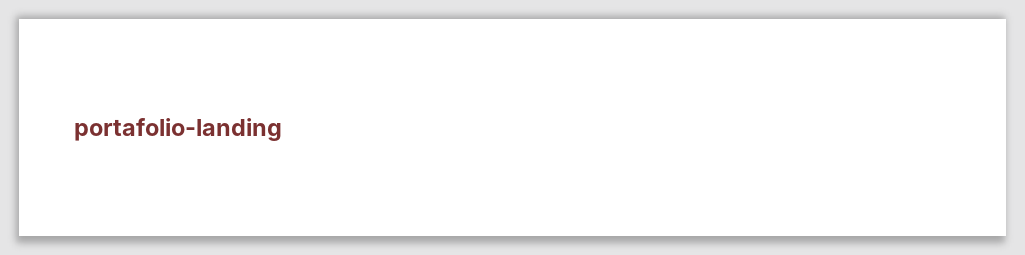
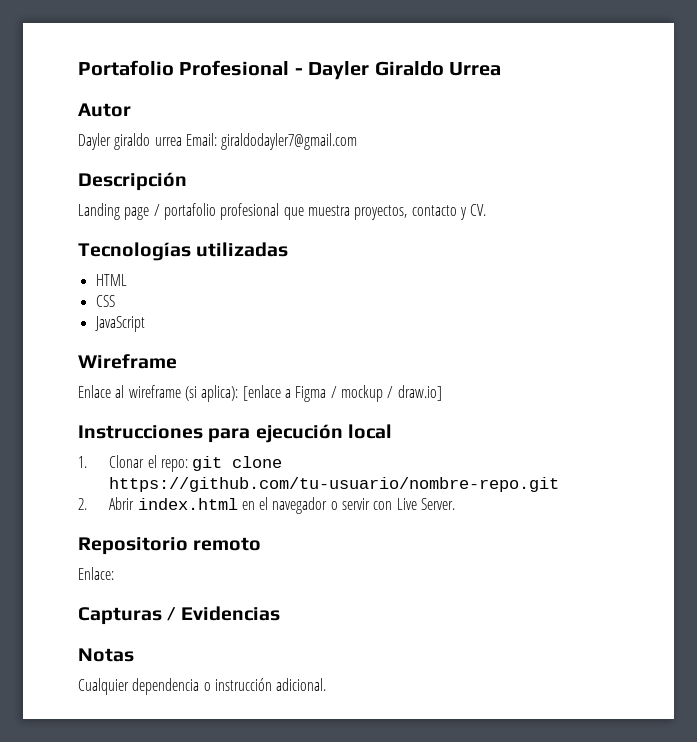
[74,118,282,141] portafolio-landing -> [78,60,501,80] [78,103,131,117] [78,133,358,150] [78,172,187,191] [78,203,487,220] [78,242,289,261] [95,274,127,286] [95,295,115,307] [94,316,145,332] [78,354,177,369] [78,385,442,402] [78,424,392,443] [78,455,283,472] [109,477,560,492] [78,497,456,514] [78,537,262,555] [78,567,114,580] [78,606,280,625] [78,648,134,662] [78,678,327,695] Portafolio Profesional - Dayler Giraldo Urrea // Autor // Dayler giraldo urrea Email: giraldodayler7@gmail.com // Descripción // Landing page / portafolio profesional que muestra proyectos, contacto y CV. // Tecnologías utilizadas // HTML // CSS // JavaScript // Wireframe // Enlace al wireframe (si aplica): [enlace a Figma / mockup / draw.io] // Instrucciones para ejecución local // 1. Clonar el repo: git clone https://github.com/tu-usuario/nombre-repo.git // 2. Abrir index.html en el navegador o servir con Live Server. // Repositorio remoto // Enlace: // Capturas / Evidencias // Notas // Cualquier dependencia o instrucción adicional.

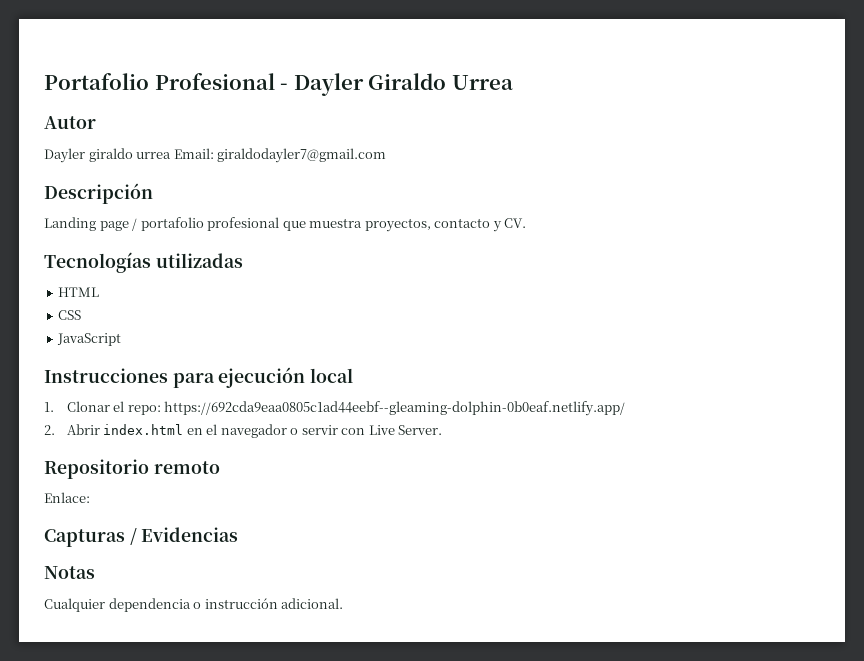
[78,354,177,369] [78,385,442,402] // Wireframe // Enlace al wireframe (si aplica): [enlace a Figma / mockup / draw.io] -> (122, 339) none
[192,456,283,471] [109,477,560,492] git clone https://github.com/tu-usuario/nombre-repo.git -> [164,401,626,416] https://692cda9eaa0805c1ad44eebf--gleaming-dolphin-0b0eaf.netlify.app/

